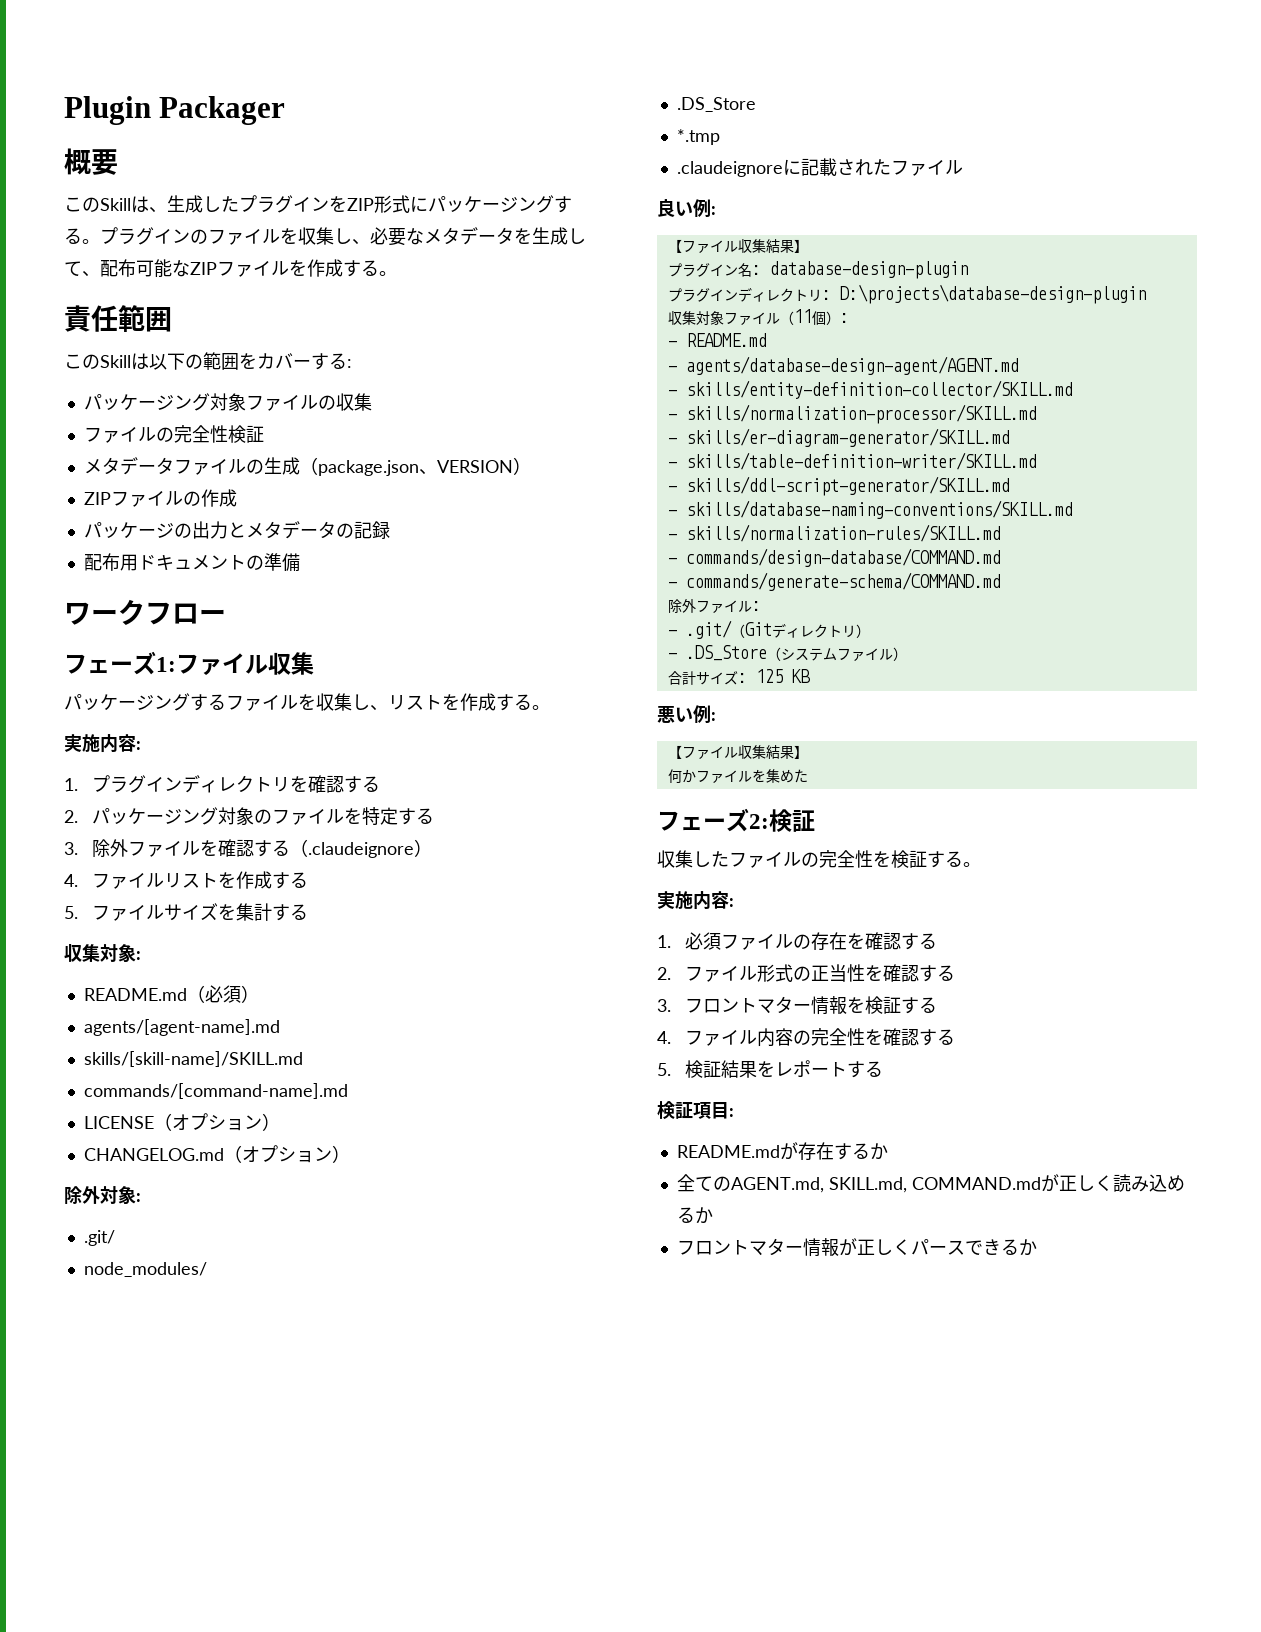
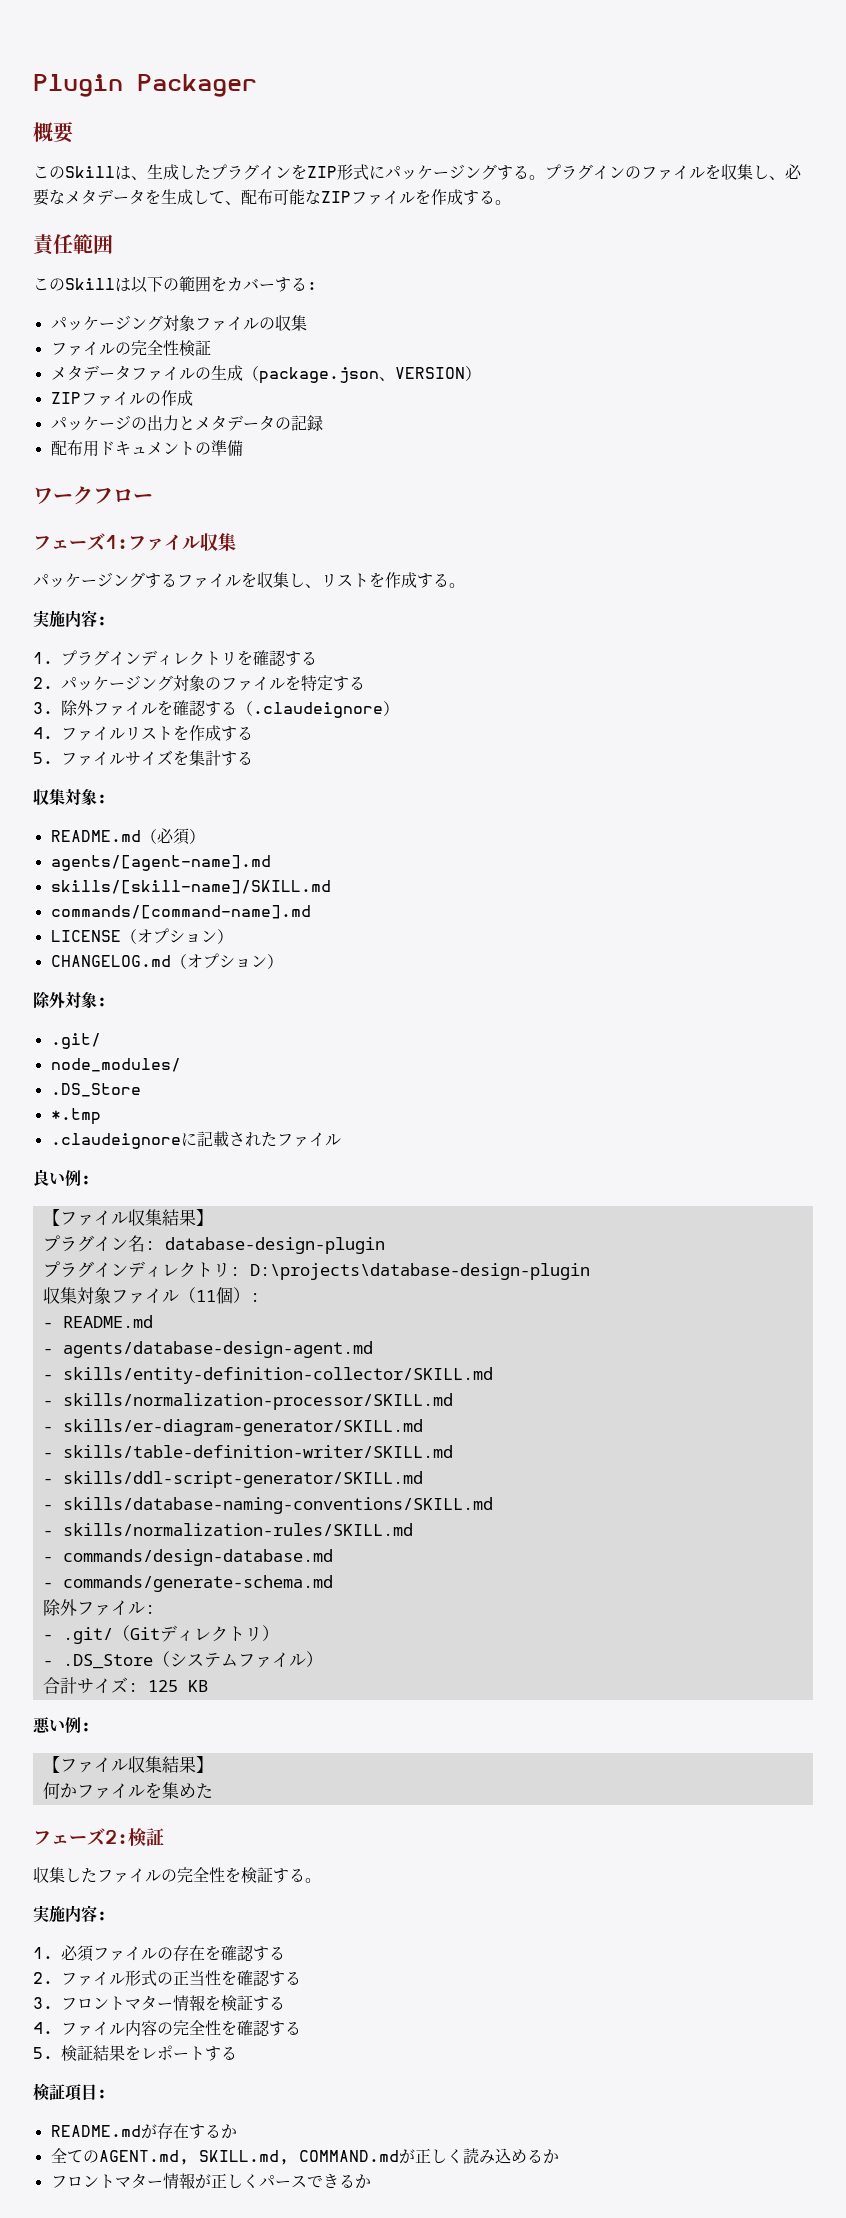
[685,356,1019,375] agents/database-design-agent/AGENT.md -> [62,1341,373,1358] agents/database-design-agent.md
[685,548,1001,567] [667,572,1001,591] commands/design-database/COMMAND.md // - commands/generate-schema/COMMAND.md -> [62,1549,333,1566] [42,1575,333,1592] commands/design-database.md // - commands/generate-schema.md

